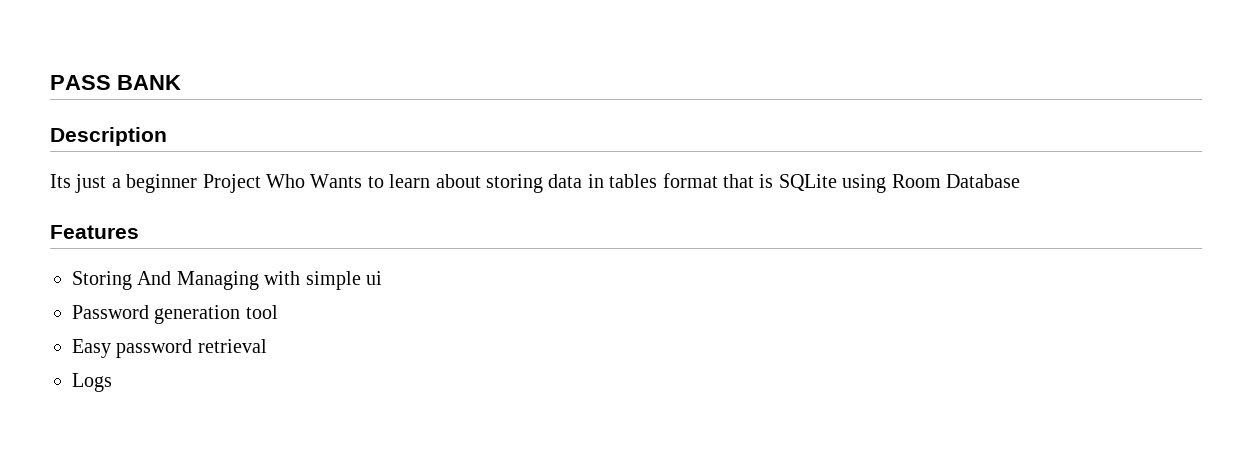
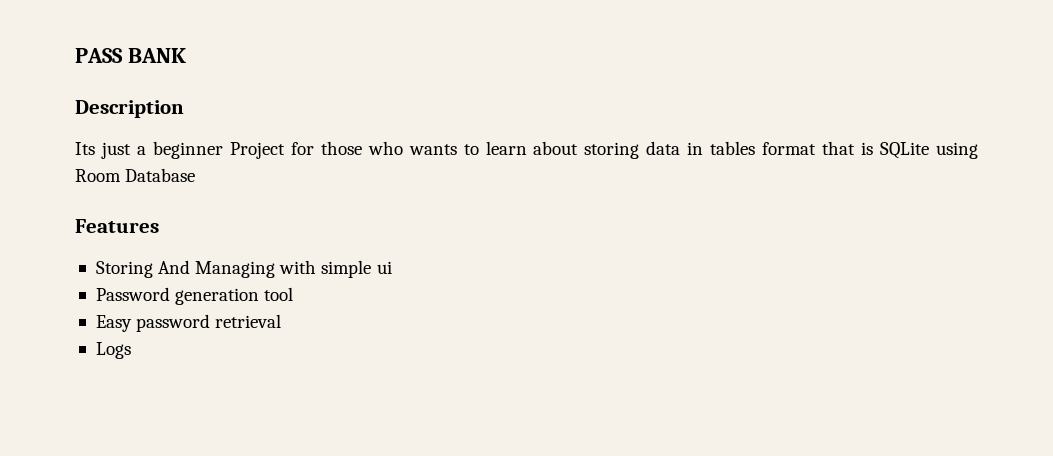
[266,174,363,188] Who Wants -> [290,141,457,155] for those who wants

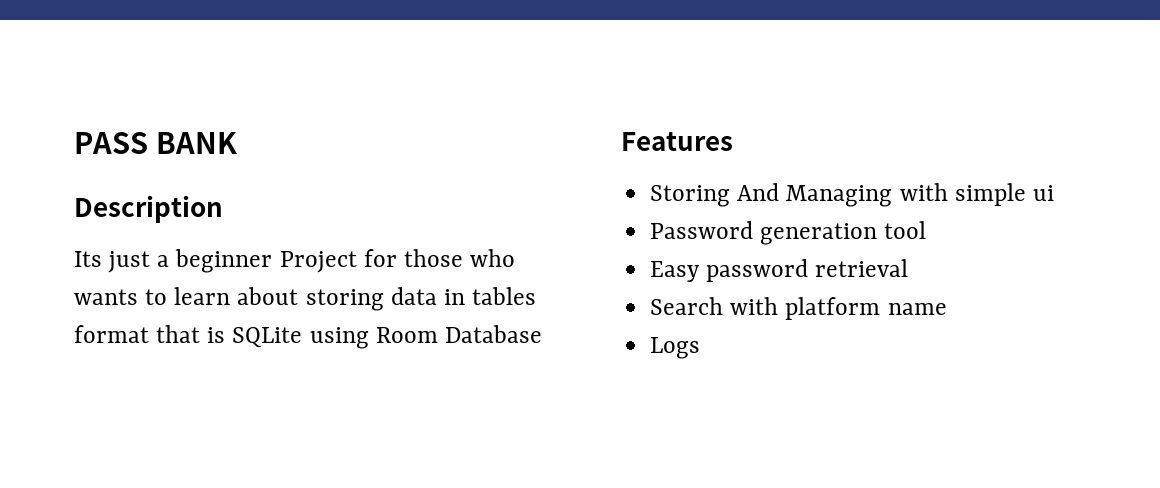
(282, 321) none -> [650,297,947,320] // Search with platform name

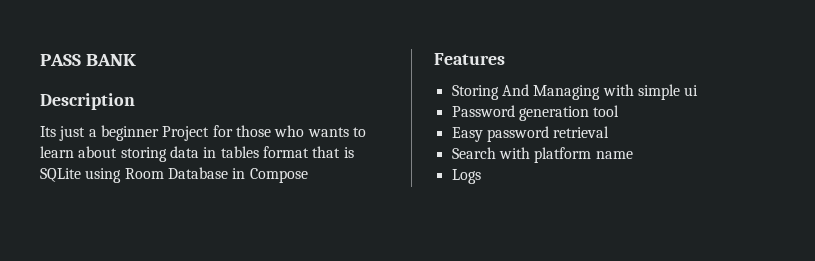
(542, 334) none -> [232,168,308,183] in Compose

